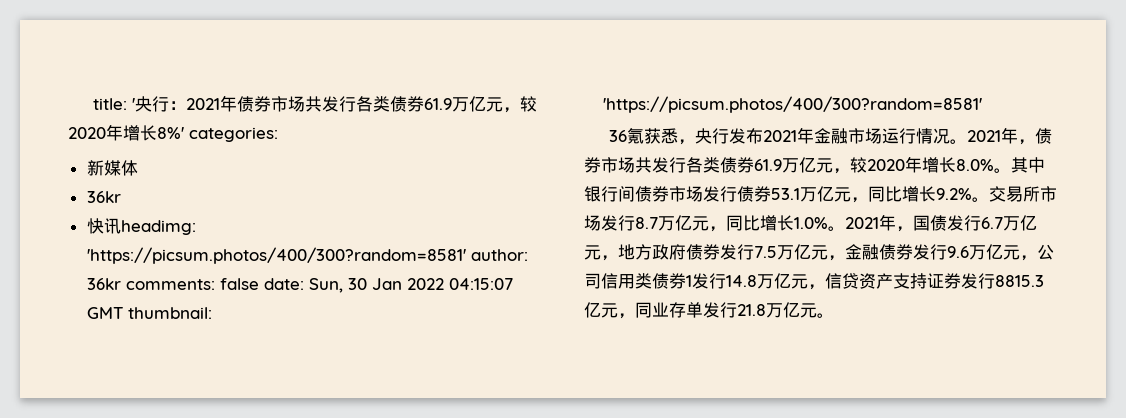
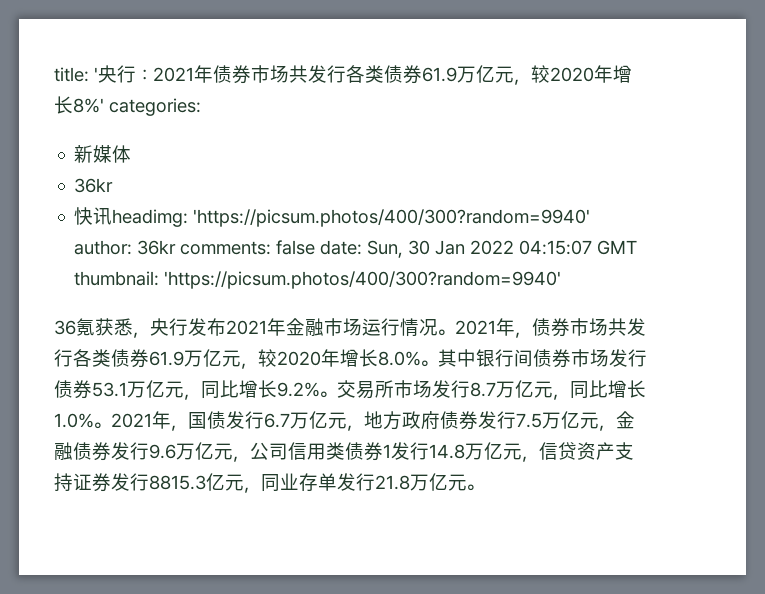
[86,247,466,264] 'https://picsum.photos/400/300?random=8581' -> [193,209,591,227] 'https://picsum.photos/400/300?random=9940'
[602,96,982,113] 'https://picsum.photos/400/300?random=8581' -> [164,271,562,289] 'https://picsum.photos/400/300?random=9940'

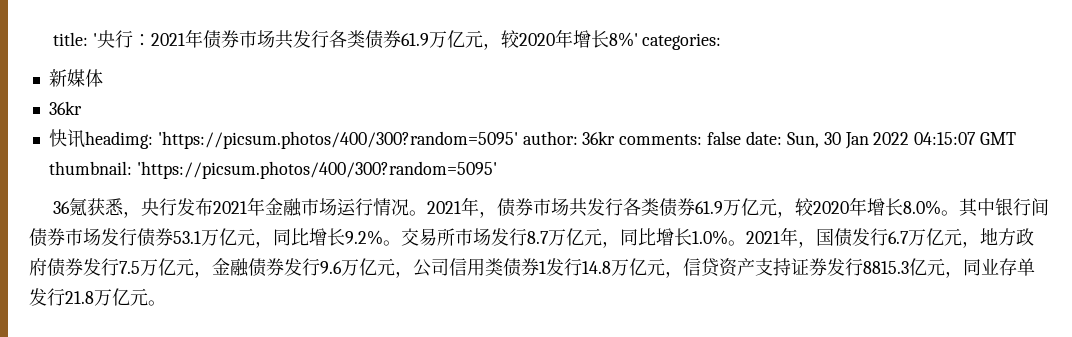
[193,209,591,227] 'https://picsum.photos/400/300?random=9940' -> [157,131,518,149] 'https://picsum.photos/400/300?random=5095'
[164,271,562,289] 'https://picsum.photos/400/300?random=9940' -> [136,161,497,179] 'https://picsum.photos/400/300?random=5095'

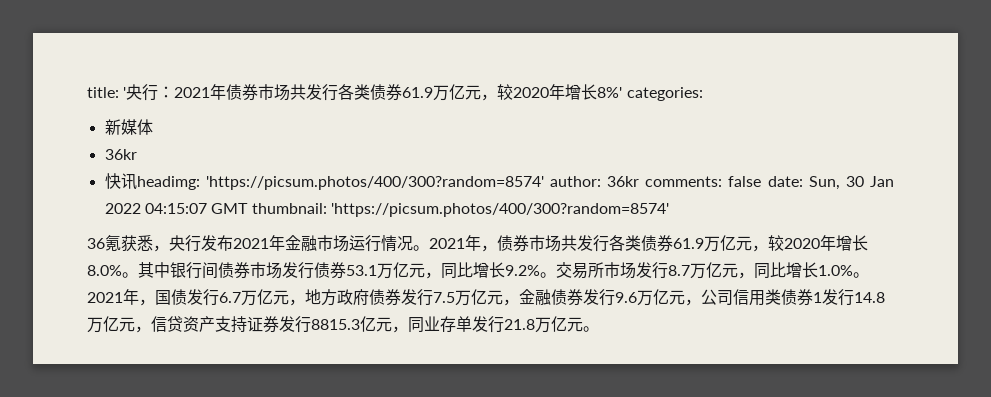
[157,131,518,149] 'https://picsum.photos/400/300?random=5095' -> [205,176,544,190] 'https://picsum.photos/400/300?random=8574'
[136,161,497,179] 'https://picsum.photos/400/300?random=5095' -> [330,203,669,217] 'https://picsum.photos/400/300?random=8574'

